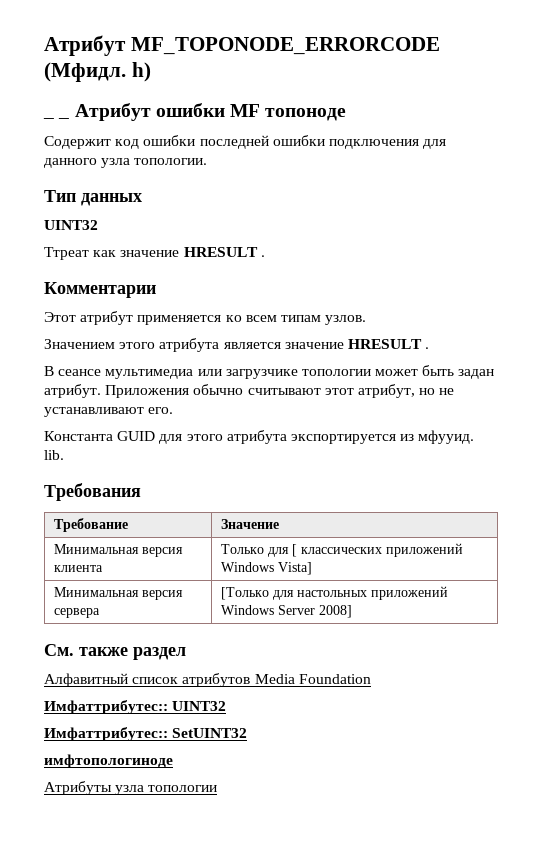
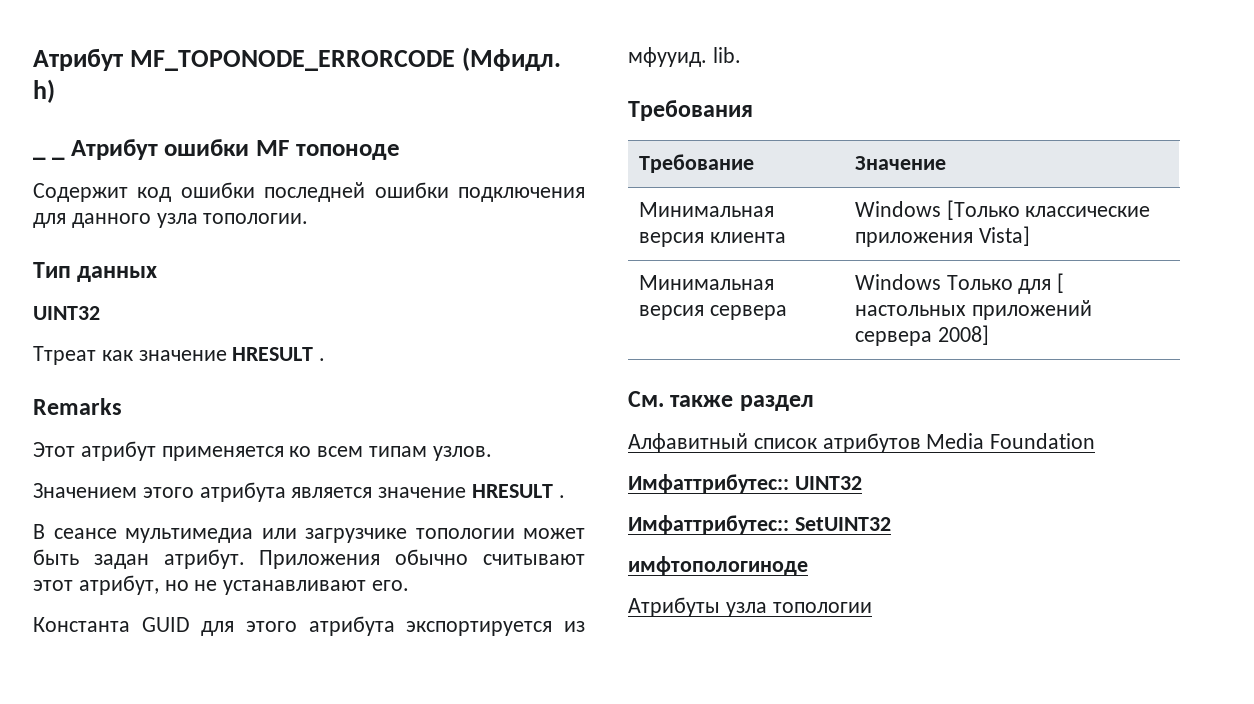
[44,282,156,298] Комментарии -> [33,398,122,415] Remarks
[221,543,464,557] [221,562,313,575] [54,587,184,600] [54,608,101,618] [221,586,449,600] [221,605,316,615] Только для [ классических приложений Windows Vista] // Минимальная версия сервера | [Только для настольных приложений Windows Server -> [854,200,1151,220] [854,226,1030,247] [638,275,774,290] [638,305,787,320] [854,273,1065,294] [854,300,1092,320] [854,331,932,346] Windows [Только классические приложения Vista] // Минимальная версия сервера | Windows Только для [ настольных приложений сервера

